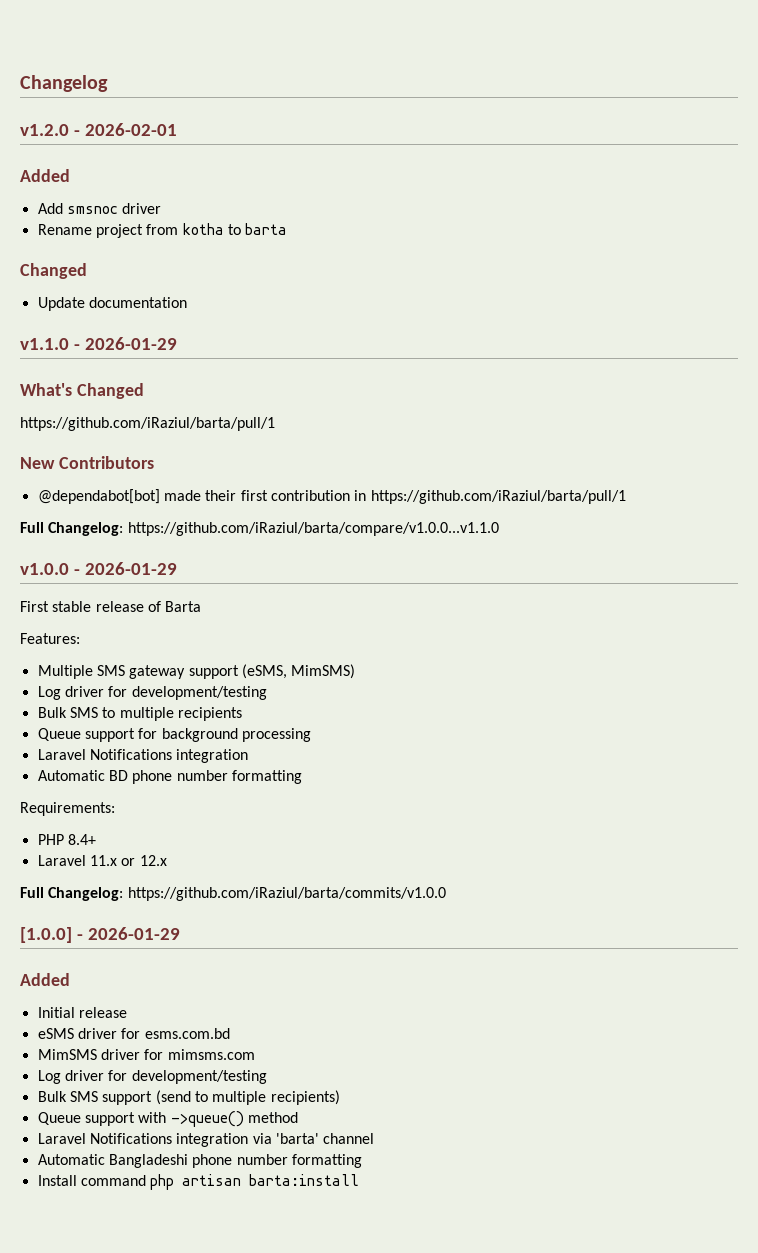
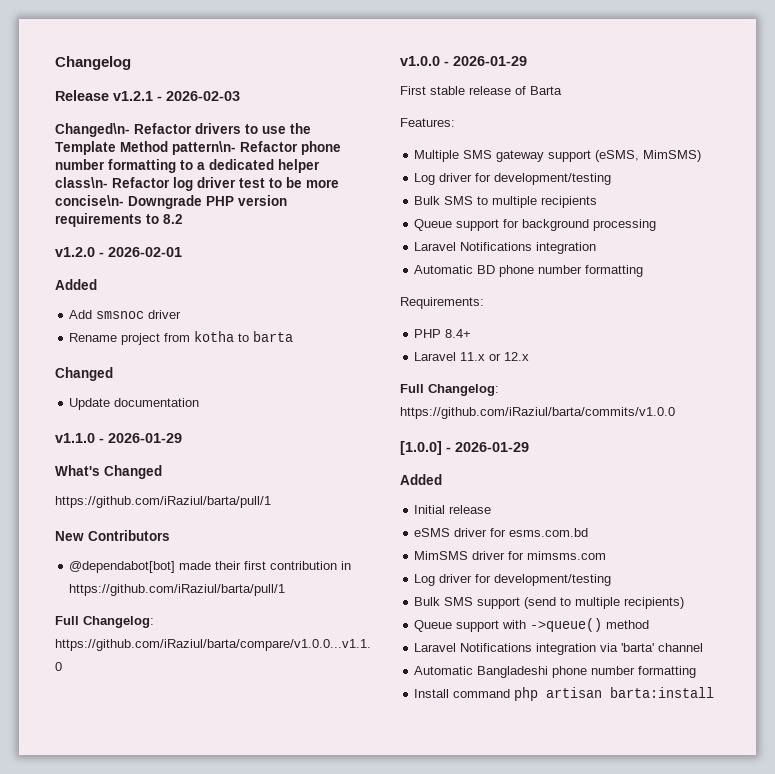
(108, 83) none -> [55,90,240,101] [55,123,311,137] [55,141,341,155] [55,159,320,173] [55,177,339,191] [55,195,287,209] [55,213,183,227] // Release v1.2.1 - 2026-02-03 // Changed\n- Refactor drivers to use the Template Method pattern\n- Refactor phone number formatting to a dedicated helper class\n- Refactor log driver test to be more concise\n- Downgrade PHP version requirements to 8.2

